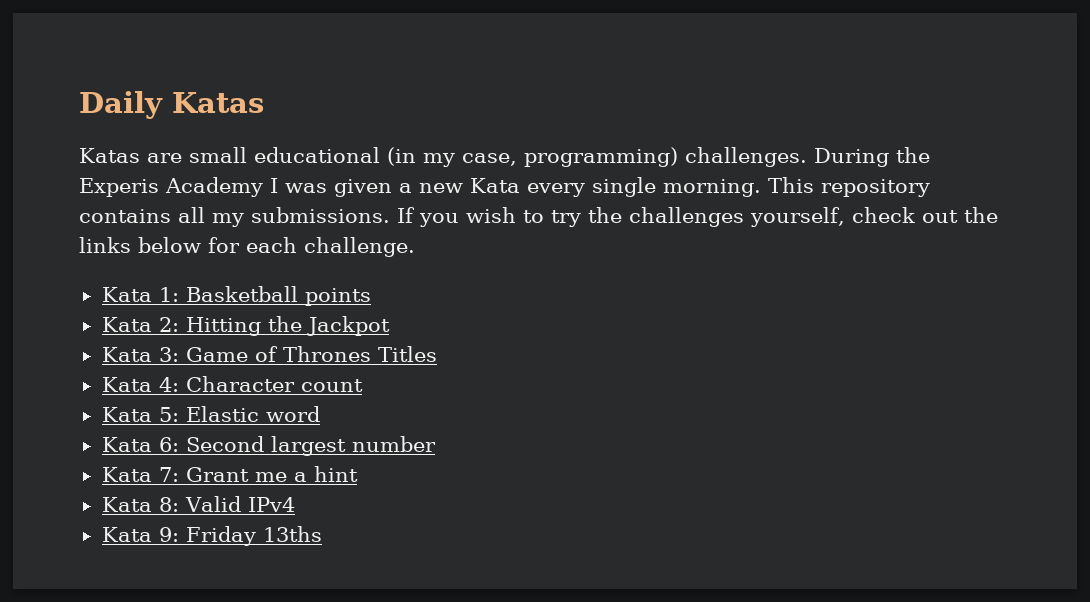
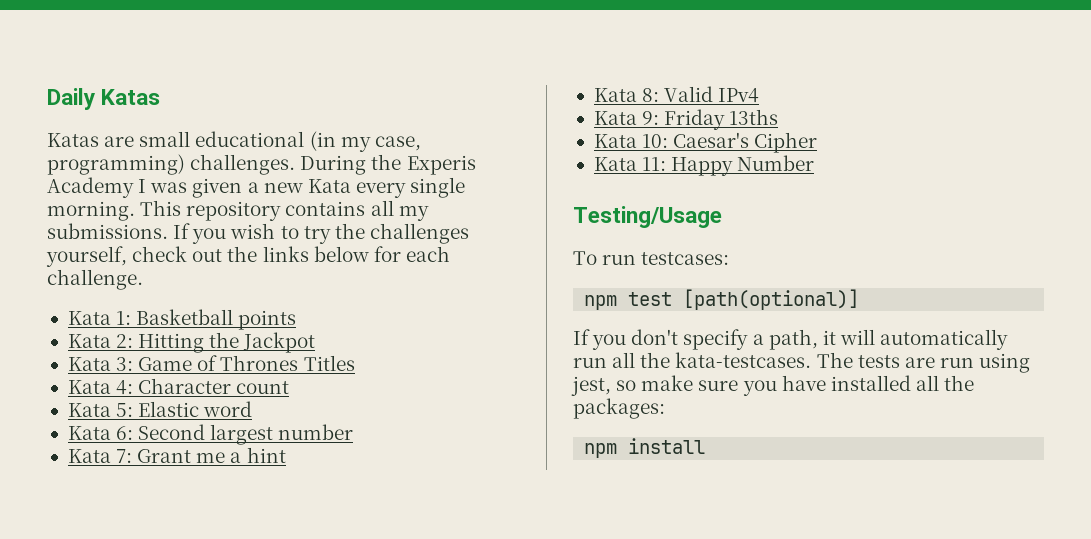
(322, 534) none -> [593,132,818,153] [593,155,815,176] [573,206,722,228] [573,251,730,265] [584,289,860,310] [573,329,1009,350] [573,352,1031,373] [571,375,975,396] [573,398,665,419] [584,438,706,458] // Kata 10: Caesar's Cipher // Kata 11: Happy Number // Testing/Usage // To run testcases: // npm test [path(optional)] // If you don't specify a path, it will automatically run all the kata-testcases. The tests are run using jest, so make sure you have installed all the packages: // npm install

